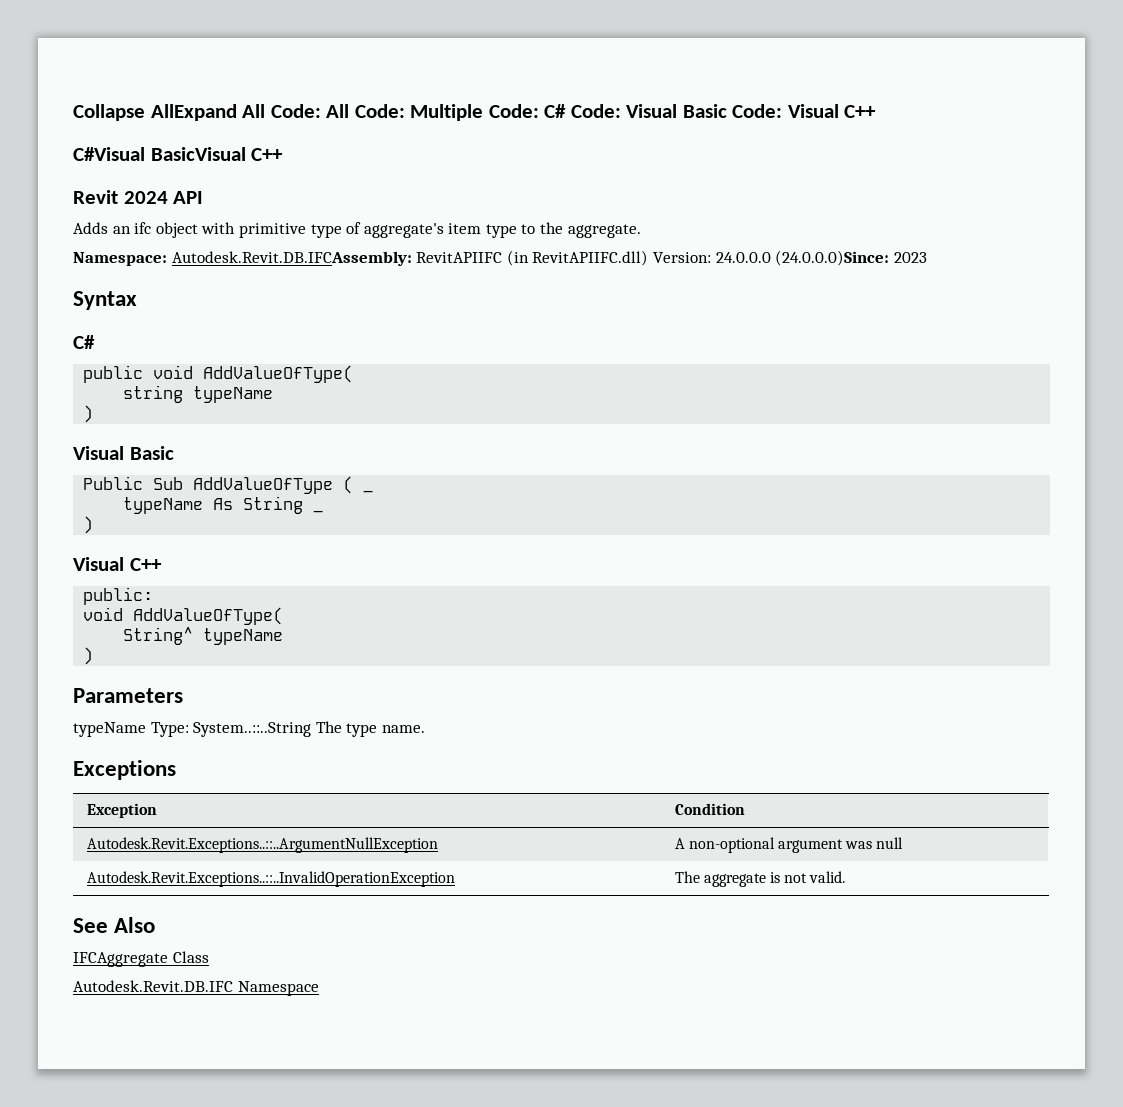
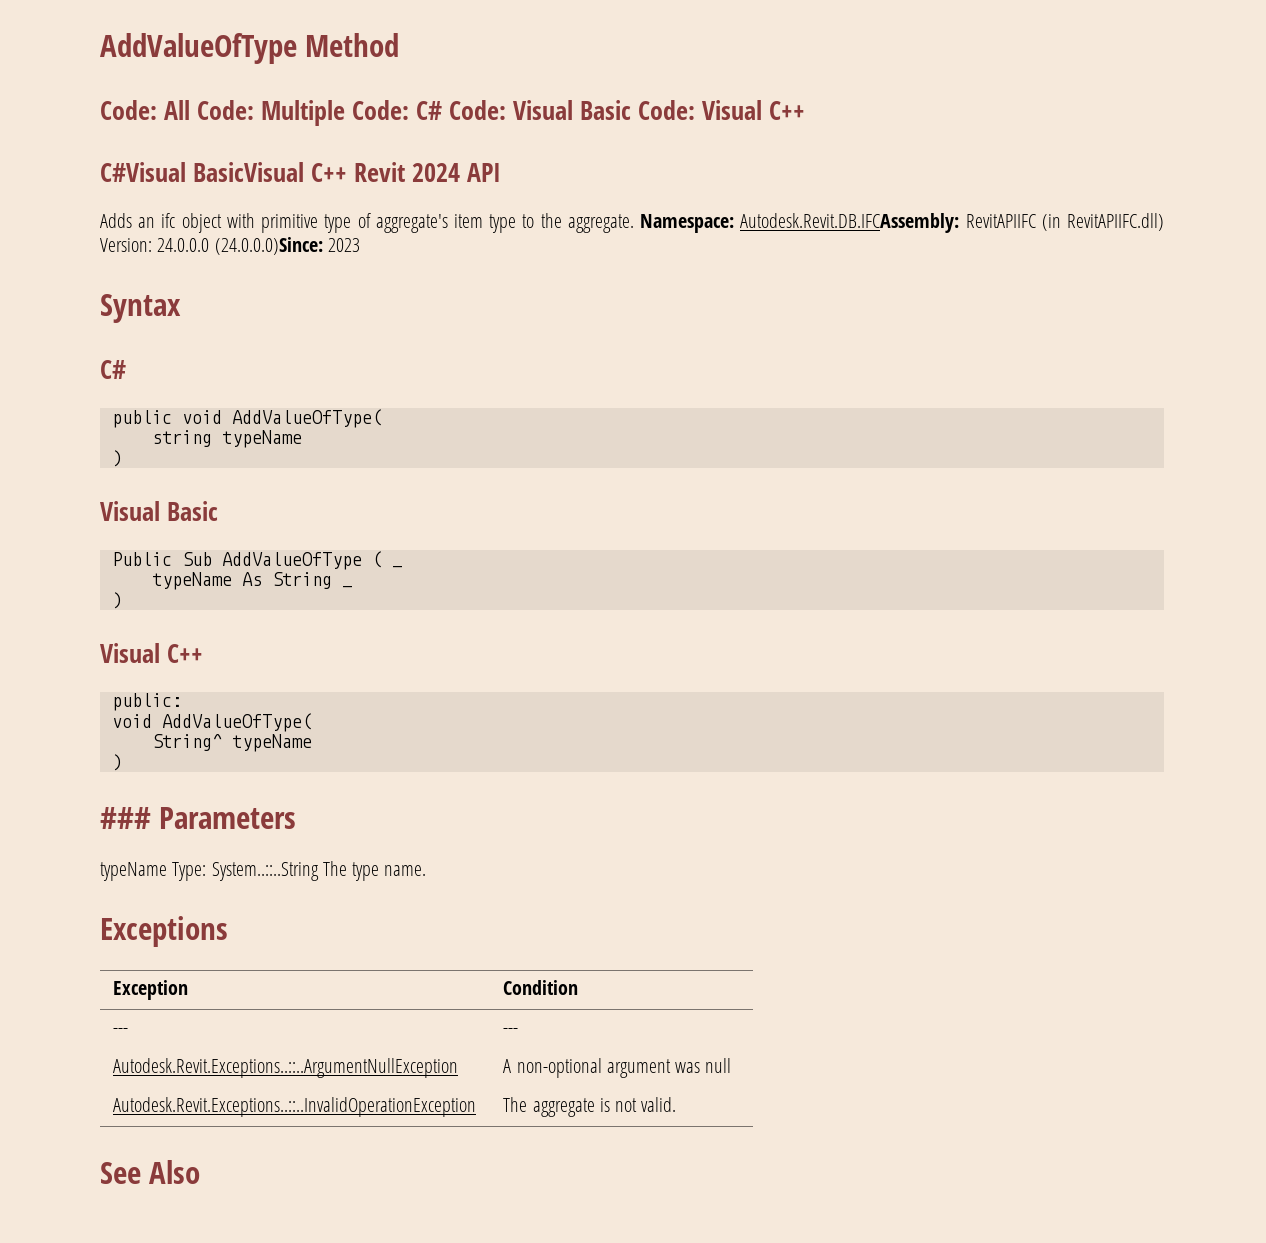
[73,104,266,121] Collapse AllExpand All -> [100,33,400,64] AddValueOfType Method //
(284, 154) // -> (348, 172) none
(641, 231) // -> (634, 223) none
(94, 656) none -> [100,807,151,829] ###
(745, 809) none -> [113,1028,129,1034] [503,1028,519,1034] // --- | ---
[73,951,209,967] [73,980,319,996] // IFCAggregate Class // Autodesk.Revit.DB.IFC Namespace -> (201, 1172) none

